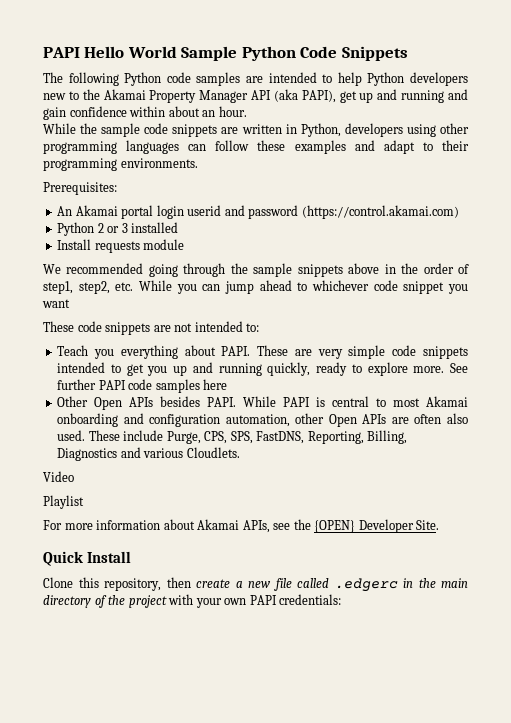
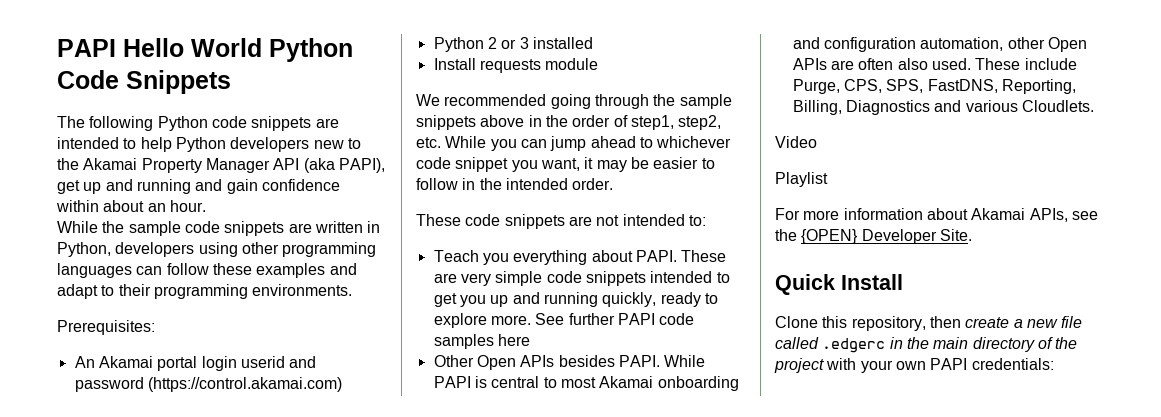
[181,46,238,61] Sample -> (262, 47) none
[196,72,241,86] samples -> [251,116,312,131] snippets
[42,299,70,308] want -> [540,157,715,172] [416,178,614,190] want, it may be easier to follow in the intended order.

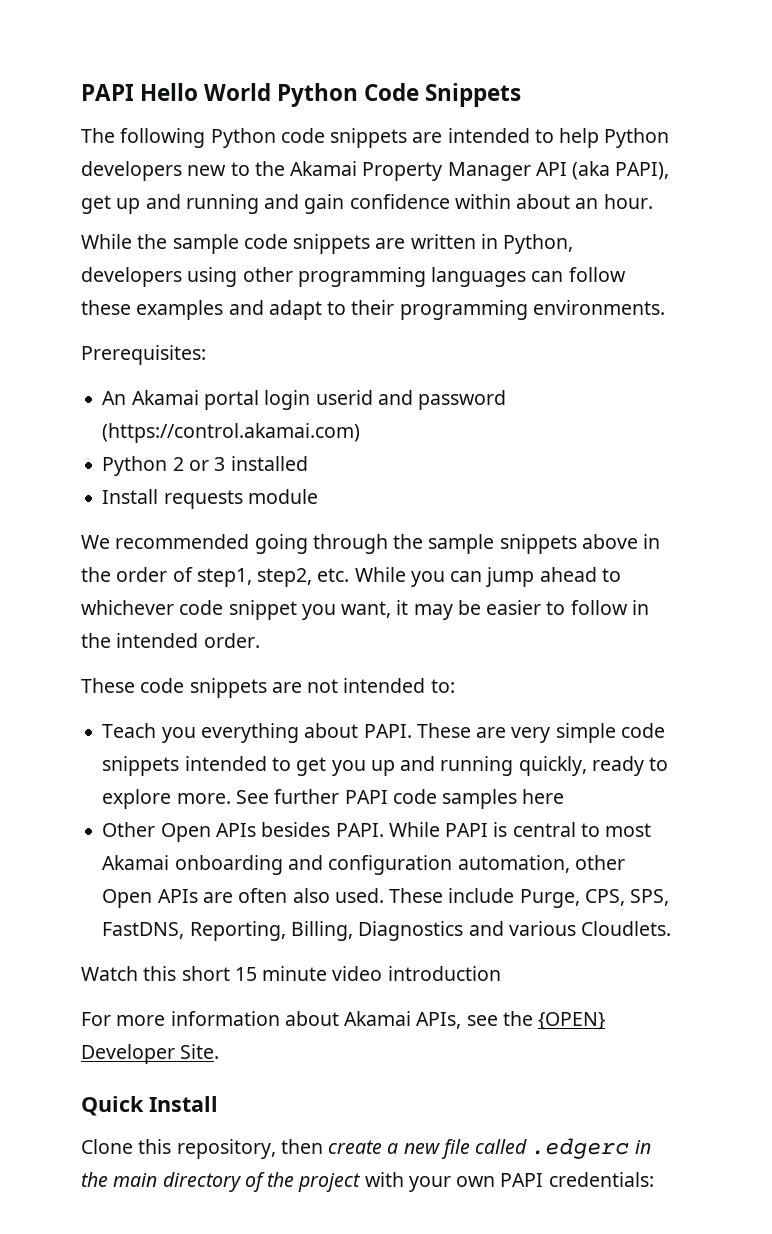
[775,136,817,148] [775,172,828,187] Video // Playlist -> [81,966,501,981] Watch this short 15 minute video introduction

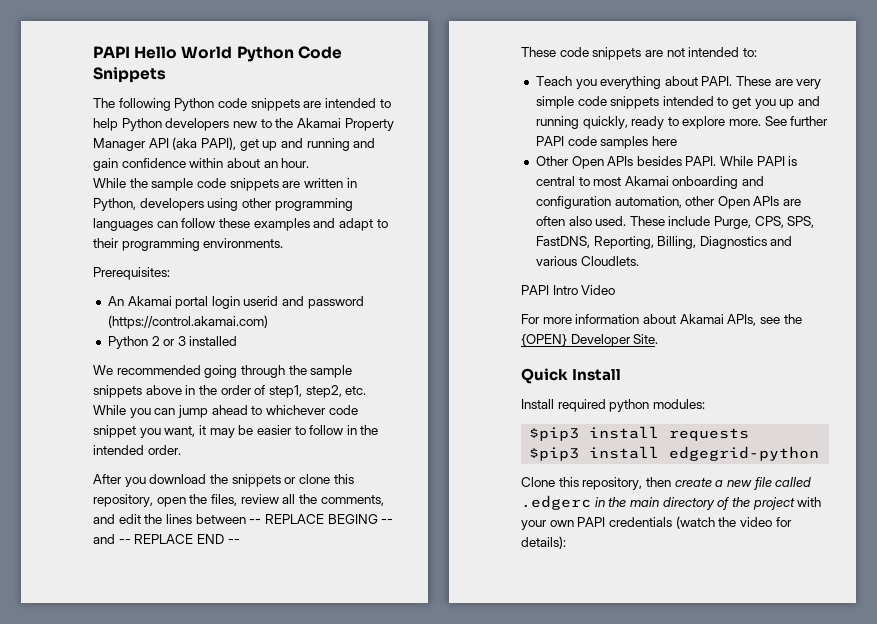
[102,489,318,509] // Install requests module -> (238, 341) none
(260, 640) none -> [93,474,354,487] [93,494,384,507] [93,514,394,524] [93,534,240,544] // After you download the snippets or clone this repository, open the files, review all the comments, and edit the lines between -- REPLACE BEGING -- and -- REPLACE END --
[81,966,501,981] Watch this short 15 minute video introduction -> [521,285,616,295] PAPI Intro Video
(218, 1104) none -> [521,399,705,412] [529,426,750,441] [529,446,820,461] // Install required python modules: // $pip3 install requests // $pip3 install edgegrid-python
[548,1172,654,1187] credentials: -> [608,516,792,529] [521,536,566,549] credentials (watch the video for details):

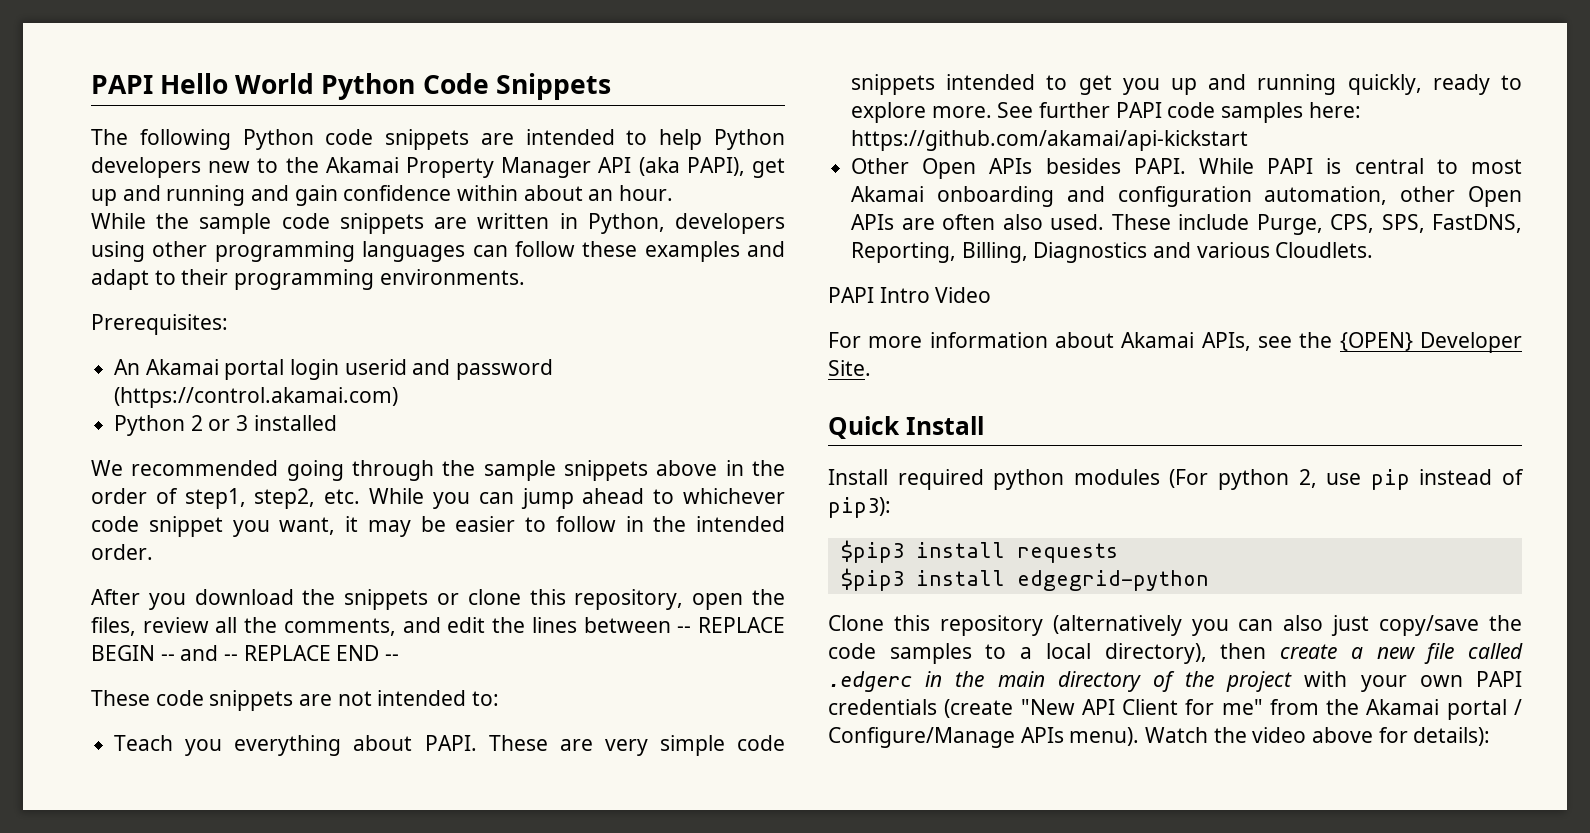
[327,514,378,524] BEGING -> [91,645,155,661] BEGIN
[651,136,677,146] here -> [1308,102,1361,118] [851,130,1249,151] here: https://github.com/akamai/api-kickstart
[652,399,705,409] modules: -> [1073,469,1524,490] [828,497,891,518] modules (For python 2, use pip instead of pip3):
[582,477,643,490] repository, -> [939,615,1522,636] [828,643,1207,664] repository (alternatively you can also just copy/save the code samples to a local directory),
[675,516,715,529] (watch -> [944,699,1522,720] [828,727,1209,748] (create "New API Client for me" from the Akamai portal / Configure/Manage APIs menu). Watch
(772, 522) none -> [1312,727,1374,743] above

